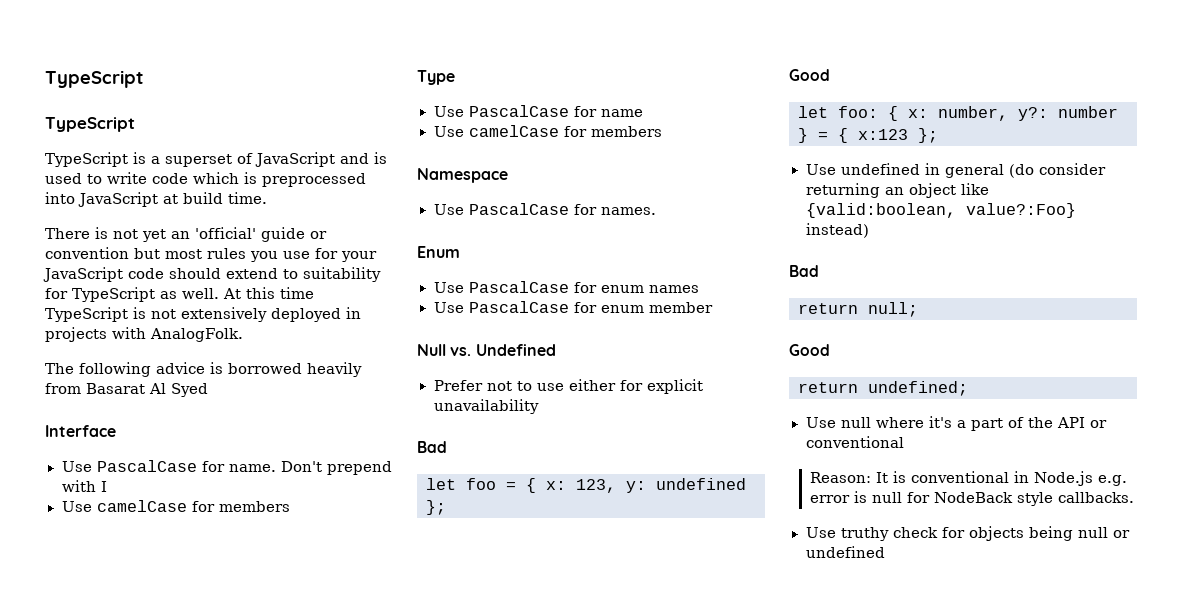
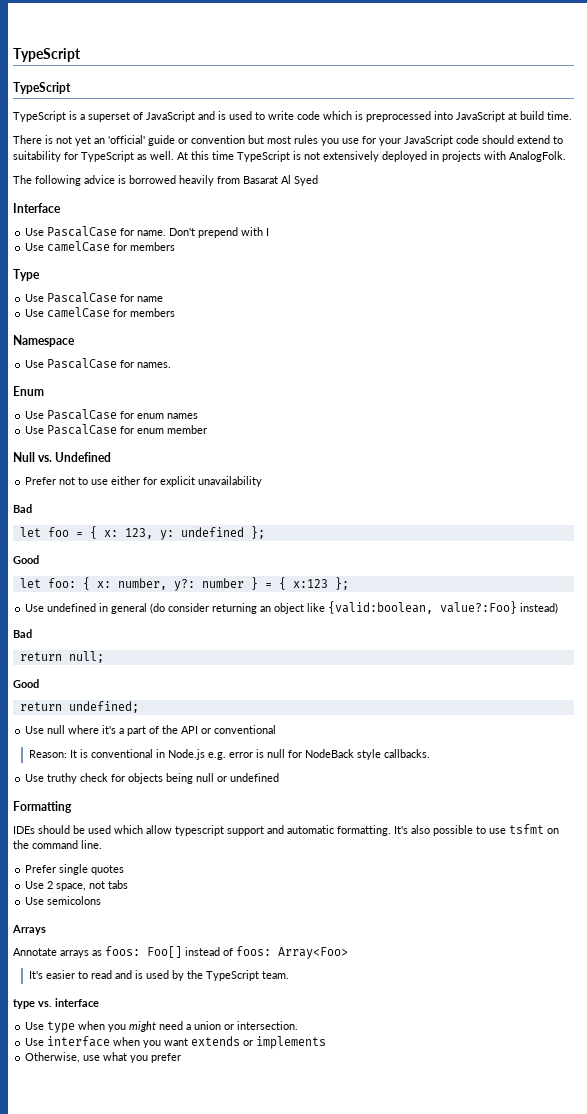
(885, 552) none -> [13,801,72,813] [13,824,559,836] [13,840,102,849] [25,864,125,875] [25,880,129,891] [25,896,102,905] [12,925,46,935] [13,946,348,959] [28,970,289,981] [13,998,99,1009] [25,1021,299,1033] [25,1036,327,1049] [25,1052,182,1063] // Formatting // IDEs should be used which allow typescript support and automatic formatting. It's also possible to use tsfmt on the command line. // Prefer single quotes // Use 2 space, not tabs // Use semicolons // Arrays // Annotate arrays as foos: Foo[] instead of foos: Array<Foo> // It's easier to read and is used by the TypeScript team. // type vs. interface // Use type when you might need a union or intersection. // Use interface when you want extends or implements // Otherwise, use what you prefer

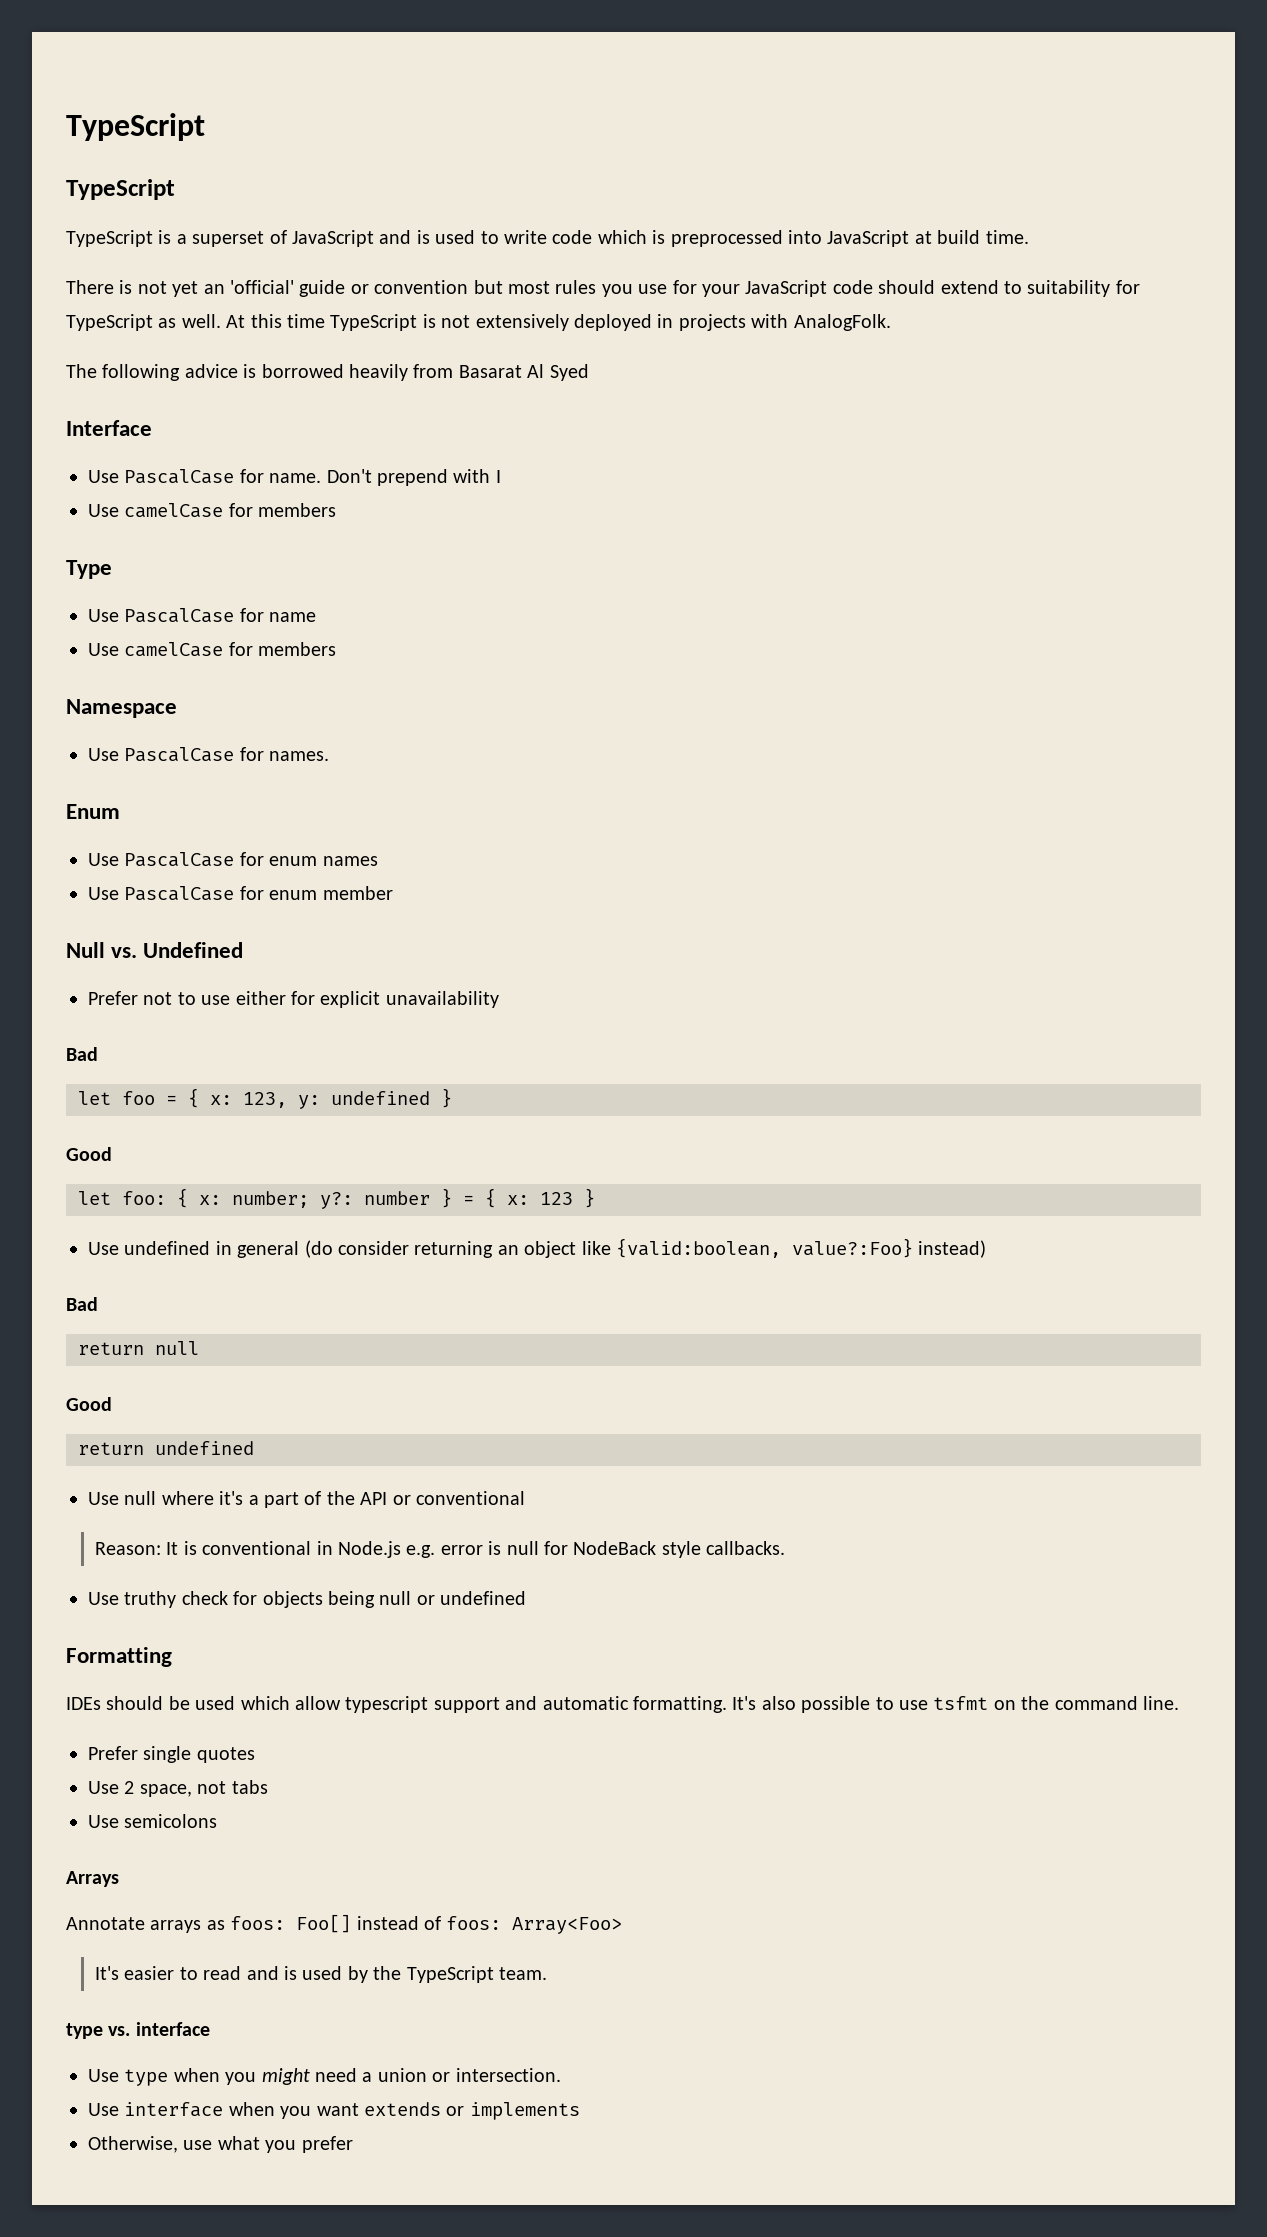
[250,526,265,539] }; -> [441,1088,452,1108] }
[117,578,167,590] number, -> [232,1191,309,1208] number;
[292,577,349,590] x:123 }; -> [507,1188,595,1208] x: 123 }
[68,651,104,663] null; -> [155,1341,199,1355] null
[68,701,139,713] undefined; -> [155,1441,254,1455] undefined

